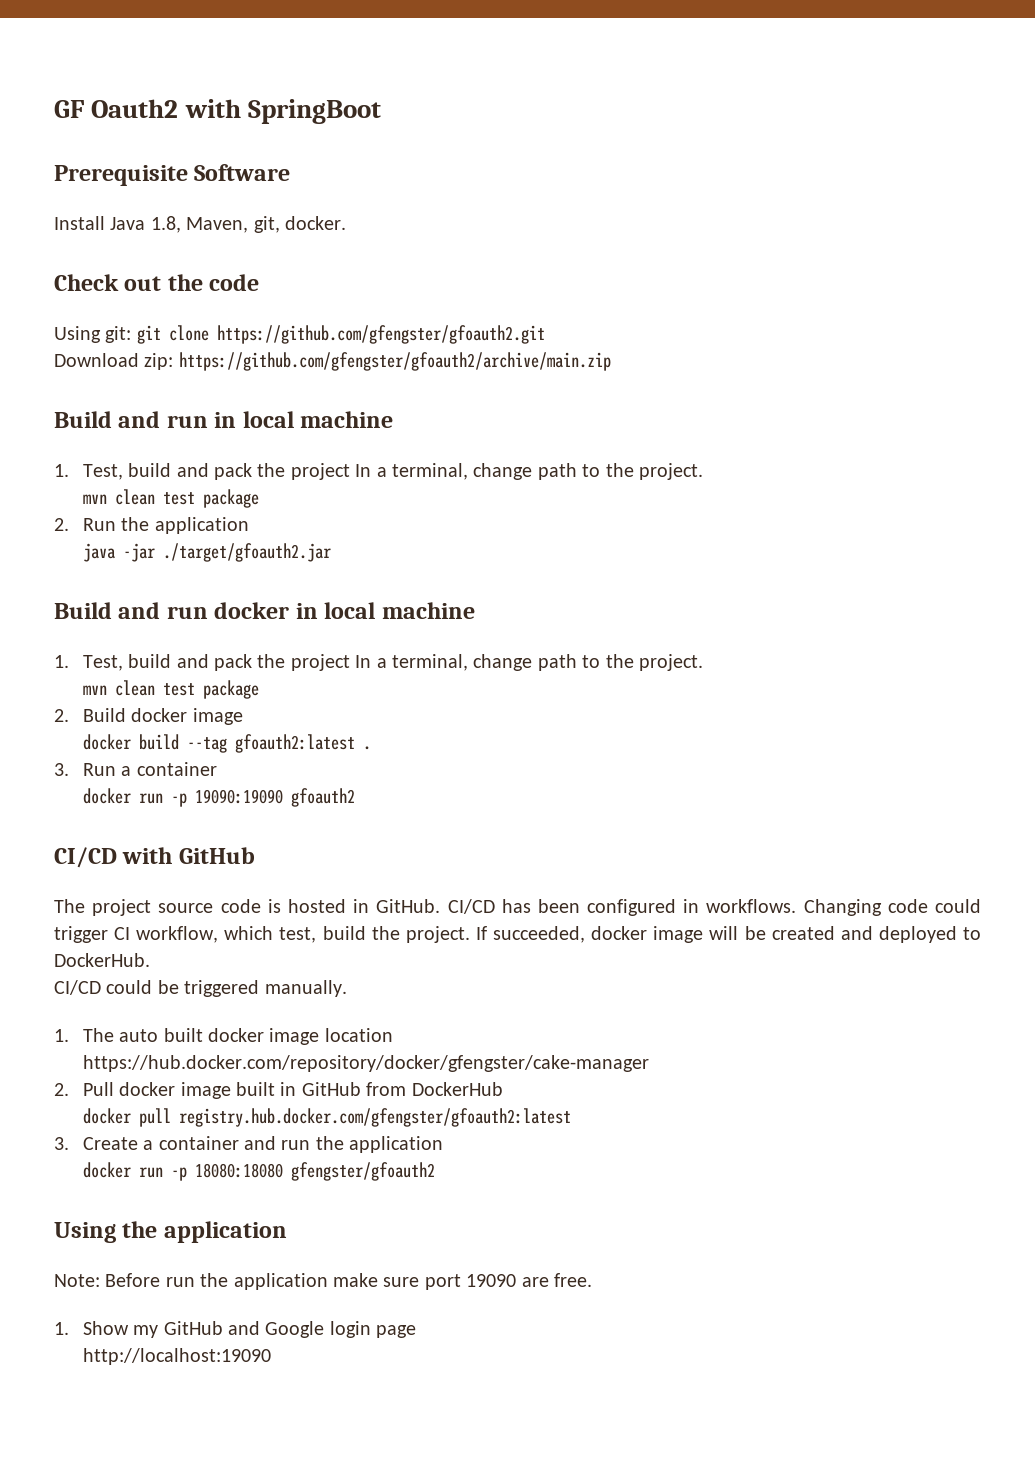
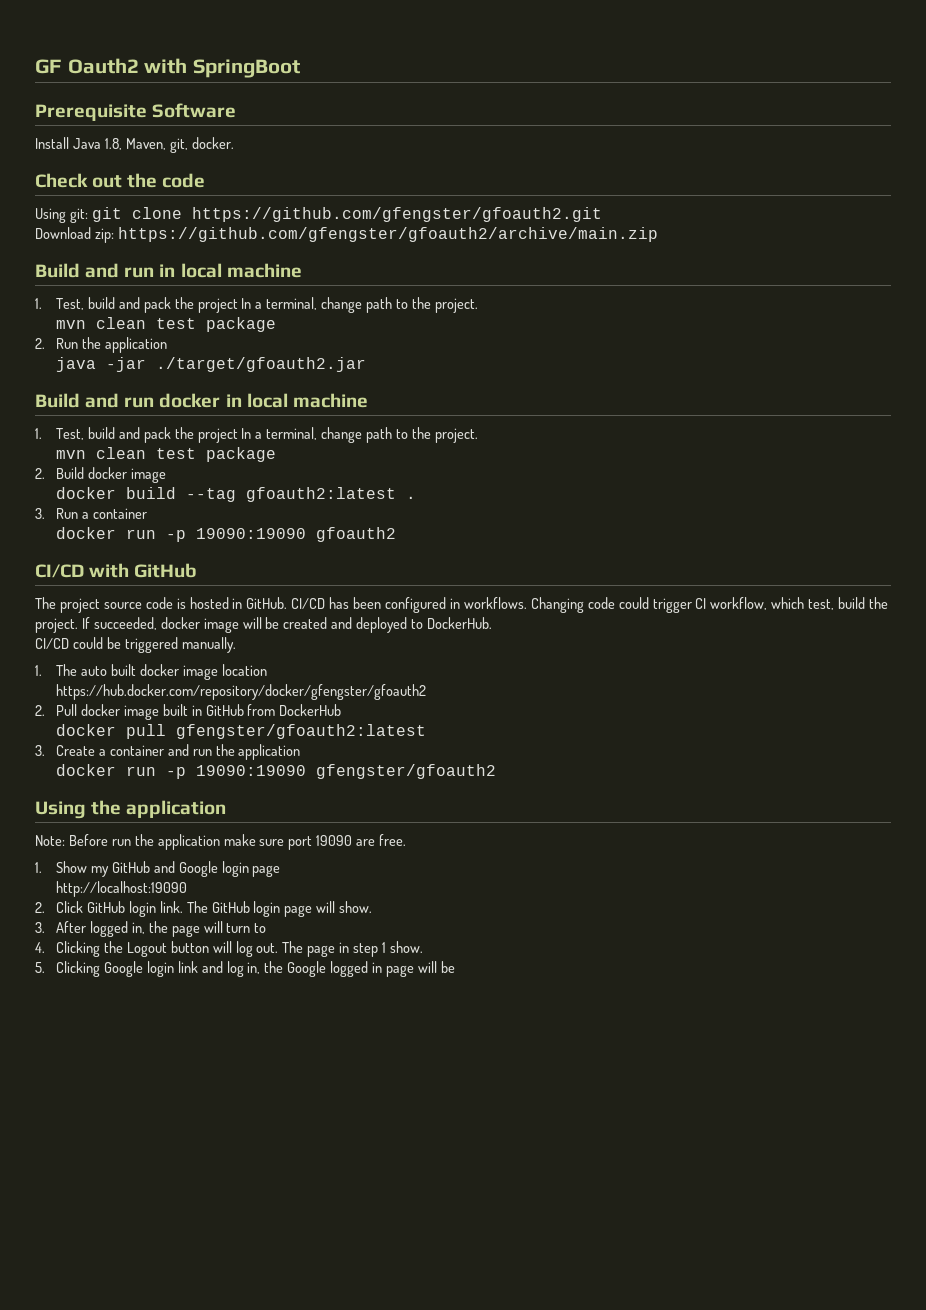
[82,1055,649,1072] https://hub.docker.com/repository/docker/gfengster/cake-manager -> [55,684,426,700] https://hub.docker.com/repository/docker/gfengster/gfoauth2
[178,1108,571,1127] registry.hub.docker.com/gfengster/gfoauth2:latest -> [175,724,426,739] gfengster/gfoauth2:latest
[194,1163,283,1178] 18080:18080 -> [195,765,306,776] 19090:19090
(271, 1356) none -> [35,901,373,917] [35,921,267,937] [35,941,423,957] [35,961,455,977] // 2. Click GitHub login link. The GitHub login page will show. // 3. After logged in, the page will turn to // 4. Clicking the Logout button will log out. The page in step 1 show. // 5. Clicking Google login link and log in, the Google logged in page will be

